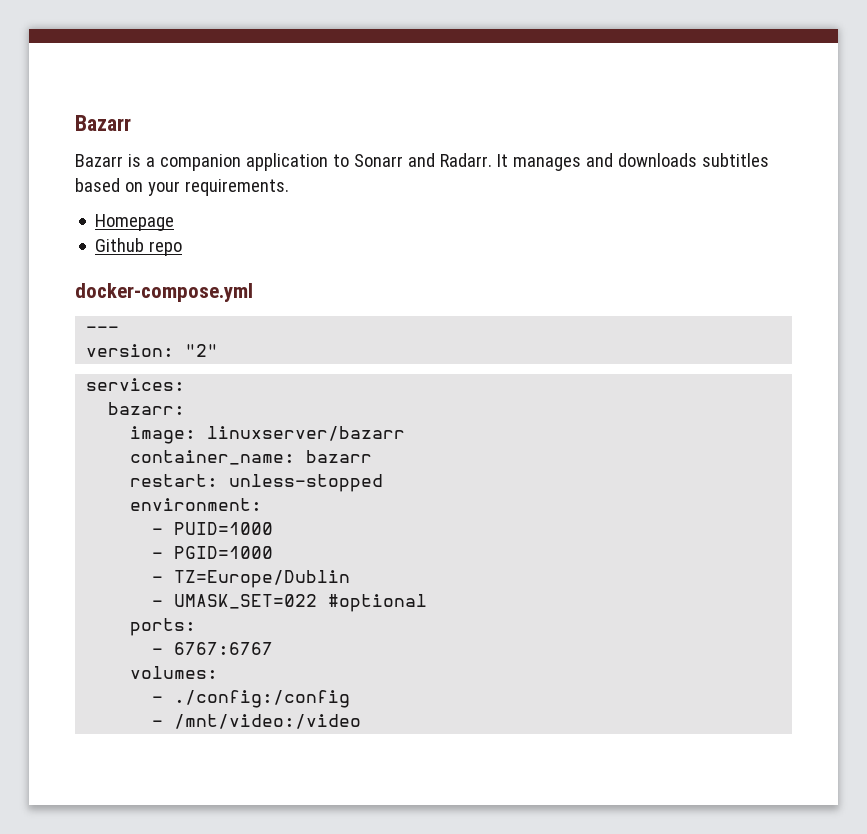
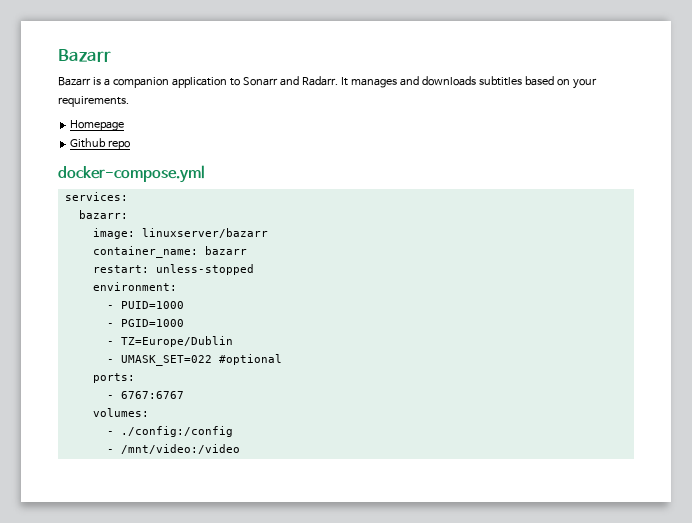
[86,326,120,333] [86,344,219,357] // --- // version: "2" -> (205, 174) none

